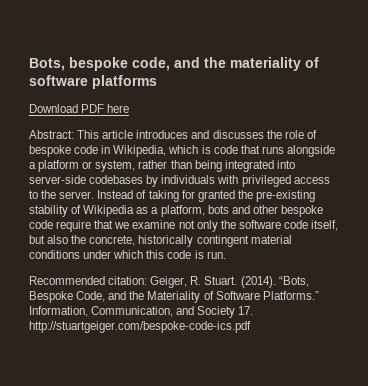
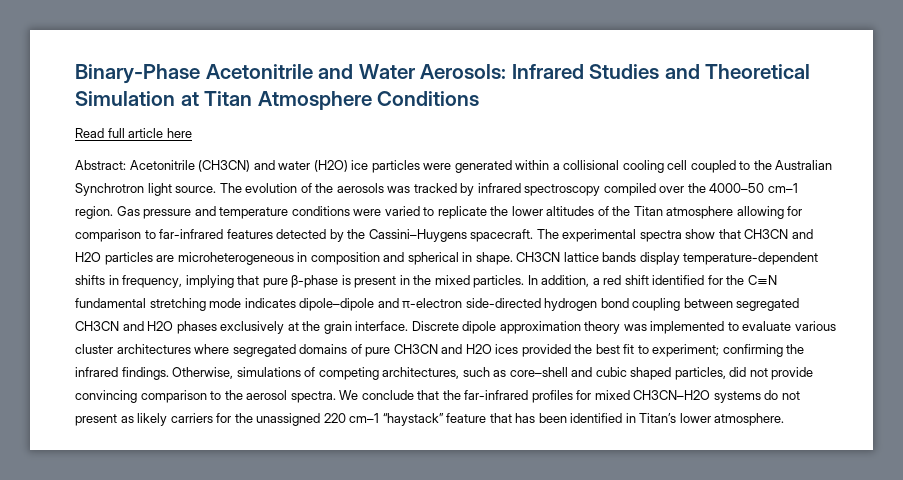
[29,57,319,71] [29,75,157,89] [29,104,130,113] [29,130,317,139] [29,145,335,157] [29,160,295,172] [29,175,330,187] [29,190,315,202] [29,205,323,217] [29,220,339,232] [29,235,292,247] [29,250,226,259] [29,276,309,288] [29,291,319,303] [29,306,254,318] [29,321,251,333] Bots, bespoke code, and the materiality of software platforms // Download PDF here // Abstract: This article introduces and discusses the role of bespoke code in Wikipedia, which is code that runs alongside a platform or system, rather than being integrated into server-side codebases by individuals with privileged access to the server. Instead of taking for granted the pre-existing stability of Wikipedia as a platform, bots and other bespoke code require that we examine not only the software code itself, but also the concrete, historically contingent material conditions under which this code is run. // Recommended citation: Geiger, R. Stuart. (2014). “Bots, Bespoke Code, and the Materiality of Software Platforms.” Information, Communication, and Society 17. http://stuartgeiger.com/bespoke-code-ics.pdf -> [75,64,811,84] [75,91,480,110] [75,128,192,138] [75,160,833,173] [75,183,798,196] [75,206,803,219] [75,229,813,242] [75,252,819,265] [75,275,777,288] [75,298,800,311] [75,321,836,334] [75,344,805,357] [75,367,814,380] [75,390,800,403] [75,413,785,426] Binary-Phase Acetonitrile and Water Aerosols: Infrared Studies and Theoretical Simulation at Titan Atmosphere Conditions // Read full article here // Abstract: Acetonitrile (CH3CN) and water (H2O) ice particles were generated within a collisional cooling cell coupled to the Australian Synchrotron light source. The evolution of the aerosols was tracked by infrared spectroscopy compiled over the 4000–50 cm–1 region. Gas pressure and temperature conditions were varied to replicate the lower altitudes of the Titan atmosphere allowing for comparison to far-infrared features detected by the Cassini–Huygens spacecraft. The experimental spectra show that CH3CN and H2O particles are microheterogeneous in composition and spherical in shape. CH3CN lattice bands display temperature-dependent shifts in frequency, implying that pure β-phase is present in the mixed particles. In addition, a red shift identified for the C≡N fundamental stretching mode indicates dipole–dipole and π-electron side-directed hydrogen bond coupling between segregated CH3CN and H2O phases exclusively at the grain interface. Discrete dipole approximation theory was implemented to evaluate various cluster architectures where segregated domains of pure CH3CN and H2O ices provided the best fit to experiment; confirming the infrared findings. Otherwise, simulations of competing architectures, such as core–shell and cubic shaped particles, did not provide convincing comparison to the aerosol spectra. We conclude that the far-infrared profiles for mixed CH3CN–H2O systems do not present as likely carriers for the unassigned 220 cm–1 “haystack” feature that has been identified in Titan’s lower atmosphere.

